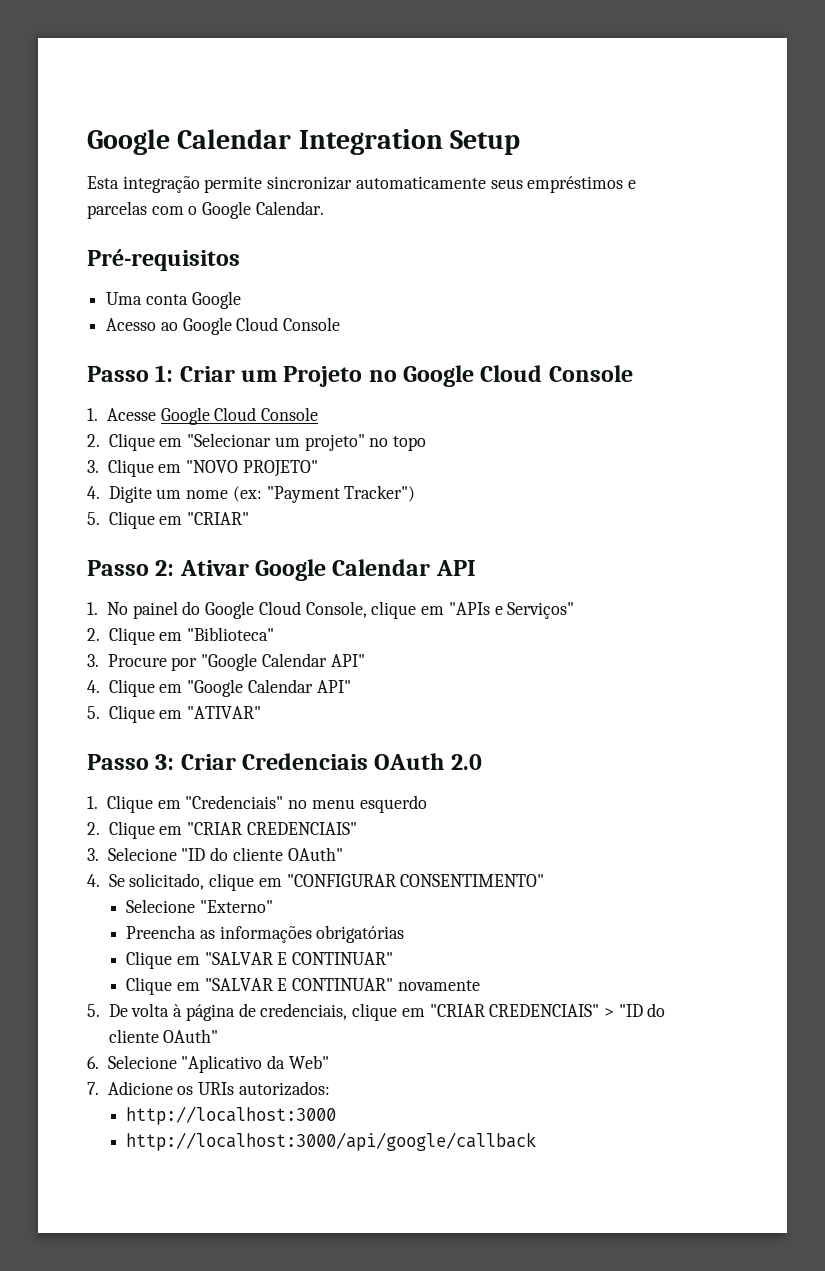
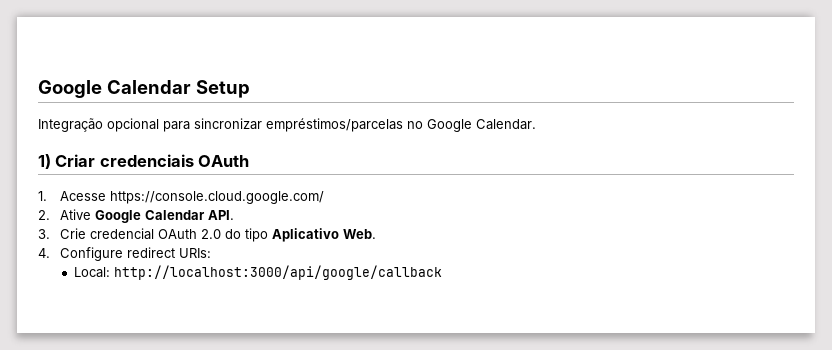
[87,129,443,155] Google Calendar Integration -> [38,80,191,98] Google Calendar
[87,176,637,193] [87,201,324,219] [87,249,240,271] [106,291,241,309] [106,317,341,335] [87,365,633,387] [87,407,319,425] [87,433,427,451] [87,459,318,477] [87,485,416,503] [87,511,250,529] [87,559,476,581] [87,601,575,619] [87,627,275,645] [87,653,365,671] [87,679,351,697] [87,705,262,723] [87,753,482,770] [87,795,427,813] [87,821,357,839] [87,847,343,861] [87,873,545,891] [126,899,274,913] [126,925,405,943] [126,951,394,969] [126,977,480,995] [87,1003,666,1021] [108,1029,219,1043] [87,1055,329,1073] [87,1081,330,1096] [126,1106,337,1125] Esta integração permite sincronizar automaticamente seus empréstimos e parcelas com o Google Calendar. // Pré-requisitos // Uma conta Google // Acesso ao Google Cloud Console // Passo 1: Criar um Projeto no Google Cloud Console // 1. Acesse Google Cloud Console // 2. Clique em "Selecionar um projeto" no topo // 3. Clique em "NOVO PROJETO" // 4. Digite um nome (ex: "Payment Tracker") // 5. Clique em "CRIAR" // Passo 2: Ativar Google Calendar API // 1. No painel do Google Cloud Console, clique em "APIs e Serviços" // 2. Clique em "Biblioteca" // 3. Procure por "Google Calendar API" // 4. Clique em "Google Calendar API" // 5. Clique em "ATIVAR" // Passo 3: Criar Credenciais OAuth 2.0 // 1. Clique em "Credenciais" no menu esquerdo // 2. Clique em "CRIAR CREDENCIAIS" // 3. Selecione "ID do cliente OAuth" // 4. Se solicitado, clique em "CONFIGURAR CONSENTIMENTO" // Selecione "Externo" // Preencha as informações obrigatórias // Clique em "SALVAR E CONTINUAR" // Clique em "SALVAR E CONTINUAR" novamente // 5. De volta à página de credenciais, clique em "CRIAR CREDENCIAIS" > "ID do cliente OAuth" // 6. Selecione "Aplicativo da Web" // 7. Adicione os URIs autorizados: // http://localhost:3000 // -> [38,118,536,132] [38,154,250,169] [38,191,324,204] [38,209,234,223] [38,228,376,242] [38,247,211,261] [73,267,110,278] Integração opcional para sincronizar empréstimos/parcelas no Google Calendar. // 1) Criar credenciais OAuth // 1. Acesse https://console.cloud.google.com/ // 2. Ative Google Calendar API. // 3. Crie credencial OAuth 2.0 do tipo Aplicativo Web. // 4. Configure redirect URIs: // Local:

